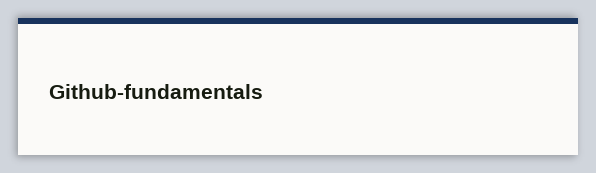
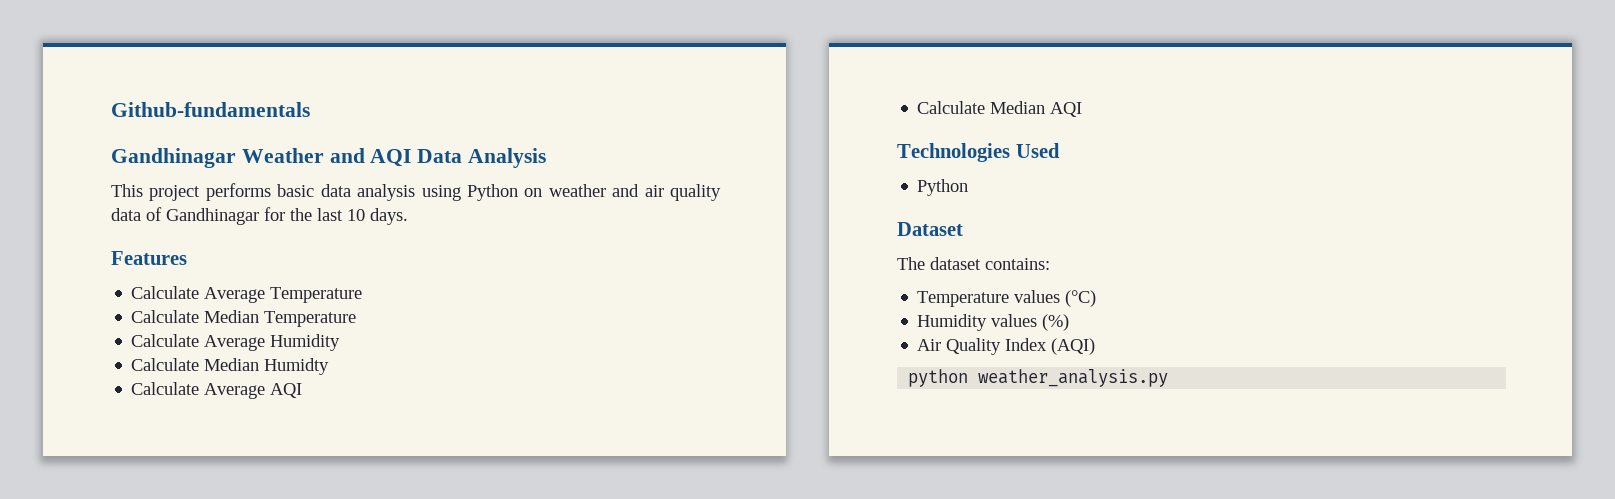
(263, 91) none -> [111,148,547,168] [111,183,721,201] [111,207,408,225] [111,251,187,265] [131,286,363,303] [131,310,357,327] [131,334,341,351] [131,358,330,375] [131,382,303,399] [917,101,1083,117] [897,143,1060,162] [917,179,969,196] [897,222,963,236] [897,257,1050,270] [917,290,1097,307] [917,314,1070,331] [917,338,1096,355] [908,369,1169,387] // Gandhinagar Weather and AQI Data Analysis // This project performs basic data analysis using Python on weather and air quality data of Gandhinagar for the last 10 days. // Features // Calculate Average Temperature // Calculate Median Temperature // Calculate Average Humidity // Calculate Median Humidty // Calculate Average AQI // Calculate Median AQI // Technologies Used // Python // Dataset // The dataset contains: // Temperature values (°C) // Humidity values (%) // Air Quality Index (AQI) // python weather_analysis.py

